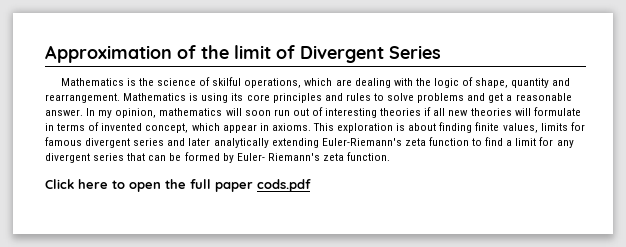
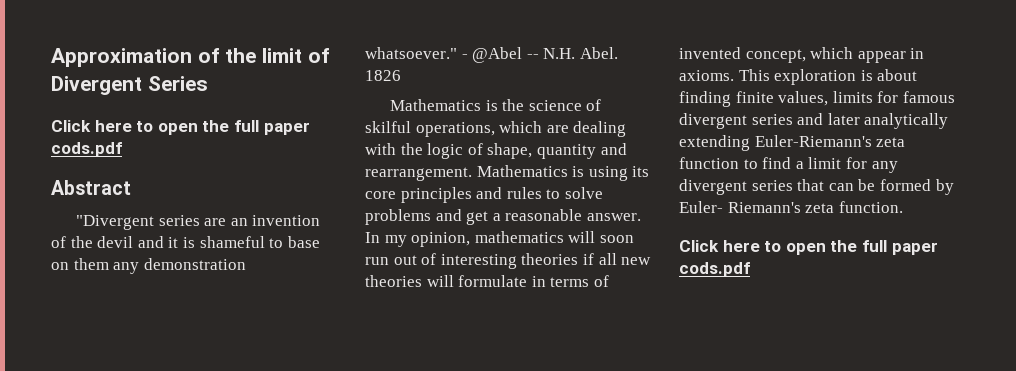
(441, 52) none -> [51,120,310,135] [51,142,122,157] [51,180,131,195] [76,215,321,230] [51,236,320,248] [51,258,246,274] [365,47,618,63] [365,70,401,81] // Click here to open the full paper cods.pdf // Abstract // "Divergent series are an invention of the devil and it is shameful to base on them any demonstration whatsoever." - @Abel -- N.H. Abel. 1826

